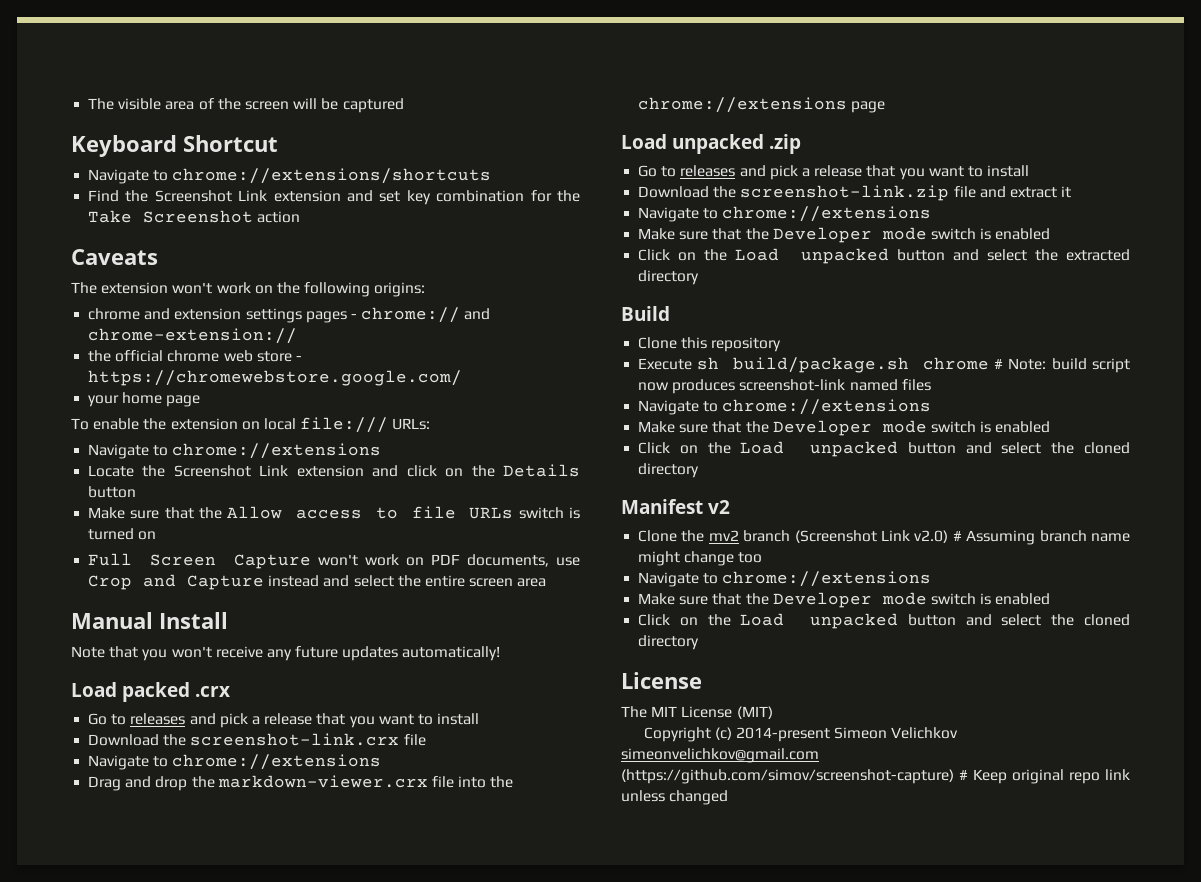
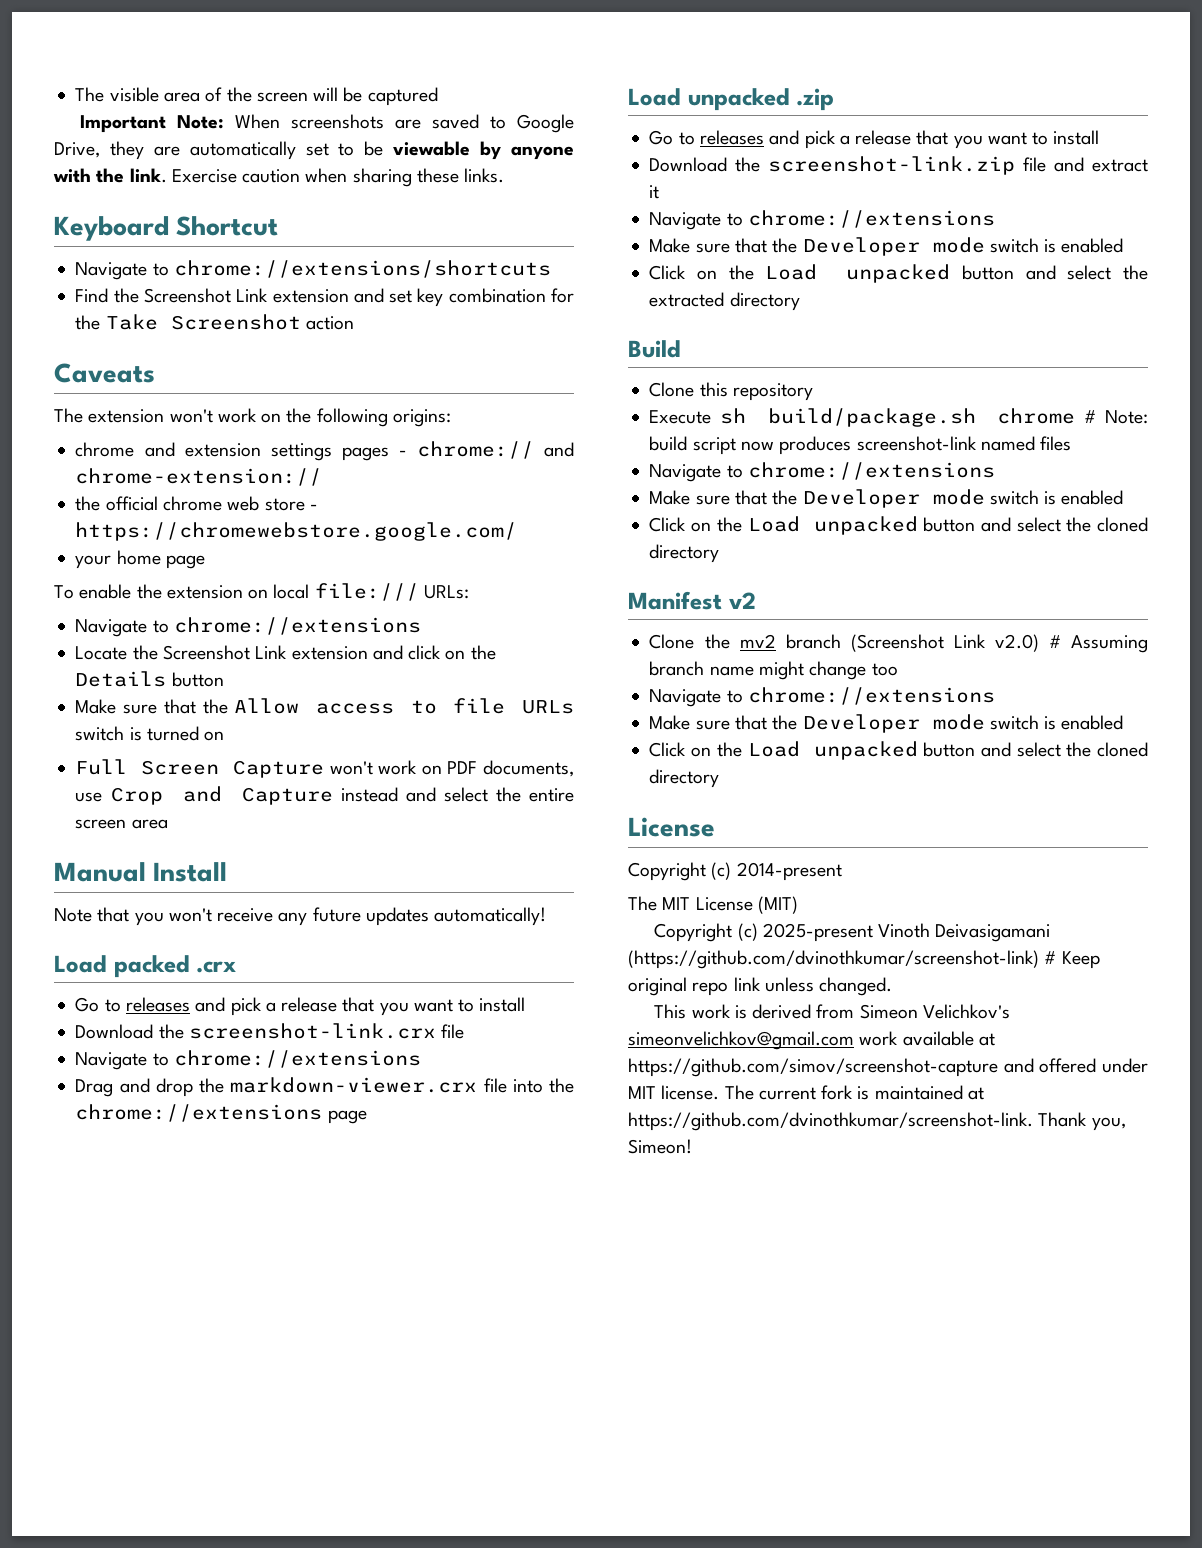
(404, 105) none -> [80,114,574,133] [54,141,575,160] [53,168,505,187] // Important Note: When screenshots are saved to Google Drive, they are automatically set to be viewable by anyone with the link. Exercise caution when sharing these links.
(702, 680) none -> [628,862,842,881] // Copyright (c) 2014-present
[735,727,959,742] [621,748,819,763] [621,769,954,784] 2014-present Simeon Velichkov simeonvelichkov@gmail.com (https://github.com/simov/screenshot-capture) -> [762,923,1051,942] [628,950,1039,969] 2025-present Vinoth Deivasigamani (https://github.com/dvinothkumar/screenshot-link)
[669,790,729,805] changed -> [819,977,893,996] [654,1004,1010,1019] [628,1031,995,1050] [628,1058,1148,1077] [628,1085,984,1100] [628,1112,1126,1131] [628,1139,692,1154] changed. // This work is derived from Simeon Velichkov's simeonvelichkov@gmail.com work available at https://github.com/simov/screenshot-capture and offered under MIT license. The current fork is maintained at https://github.com/dvinothkumar/screenshot-link. Thank you, Simeon!

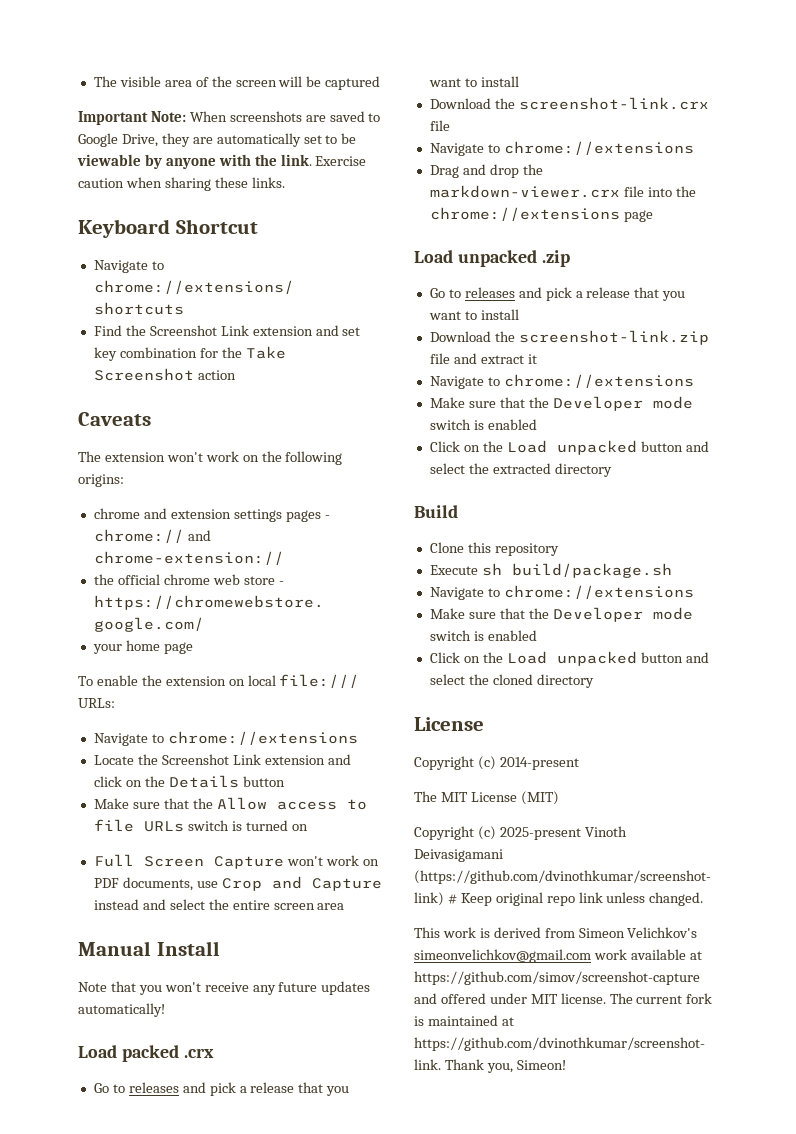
[997,408,1148,424] [649,436,1072,455] [649,462,995,482] [649,489,1124,508] [649,516,1148,535] [649,544,720,563] [628,591,756,610] [649,634,1148,653] [649,661,898,680] chrome # Note: build script now produces screenshot-link named files // Navigate to chrome://extensions // Make sure that the Developer mode switch is enabled // Click on the Load unpacked button and select the cloned directory // Manifest v2 // Clone the mv2 branch (Screenshot Link v2.0) # Assuming branch name might change too -> (672, 570) none

